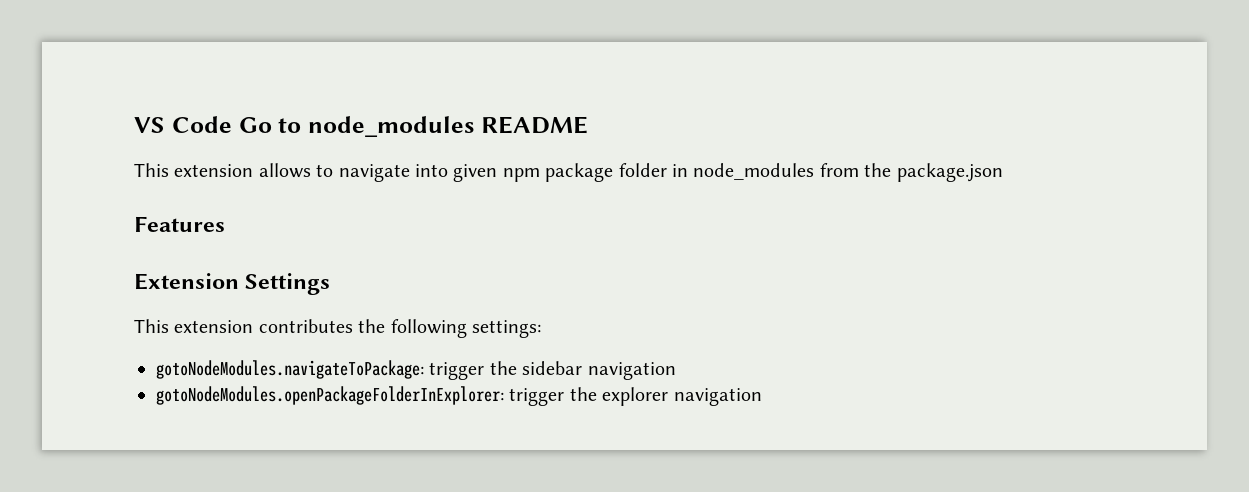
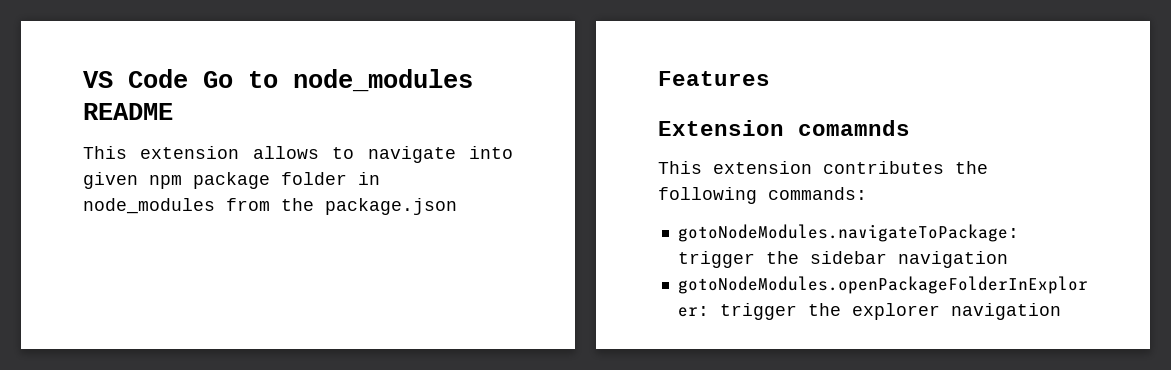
[245,273,331,295] Settings -> [798,120,910,136] comamnds
[472,320,541,338] settings: -> [768,187,867,200] commands:

